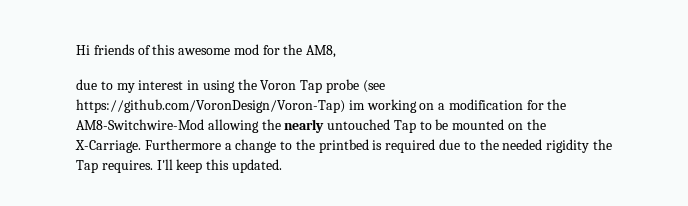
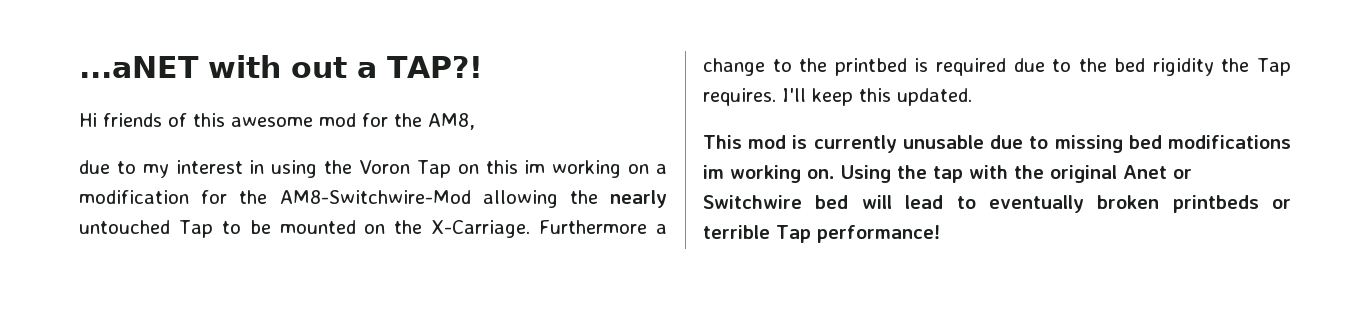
(76, 50) none -> [79,55,483,78] ...aNET with out a TAP?! //
[326,79,385,93] [76,99,345,113] probe (see https://github.com/VoronDesign/Voron-Tap) -> [457,160,518,174] on this
[502,139,543,150] needed -> [1114,58,1146,72] bed
(282, 166) none -> [703,135,1291,153] [703,165,1192,183] [703,195,1291,213] [703,225,940,243] // This mod is currently unusable due to missing bed modifications im working on. Using the tap with the original Anet or Switchwire bed will lead to eventually broken printbeds or terrible Tap performance!

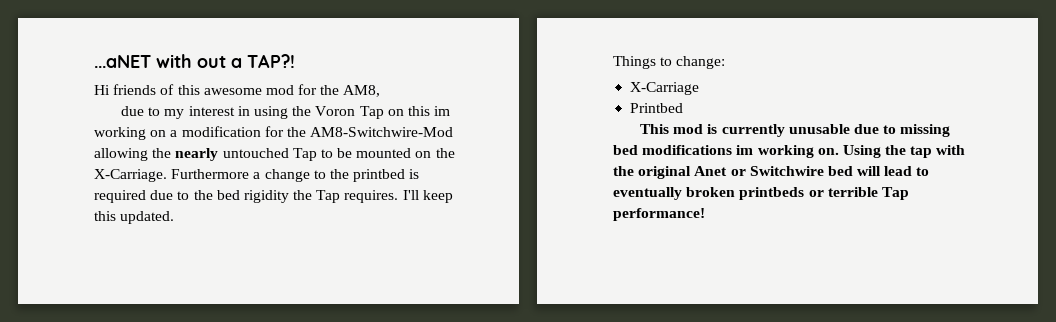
(972, 97) none -> [613,56,726,69] [630,82,700,95] [630,103,684,113] // Things to change: // X-Carriage // Printbed

